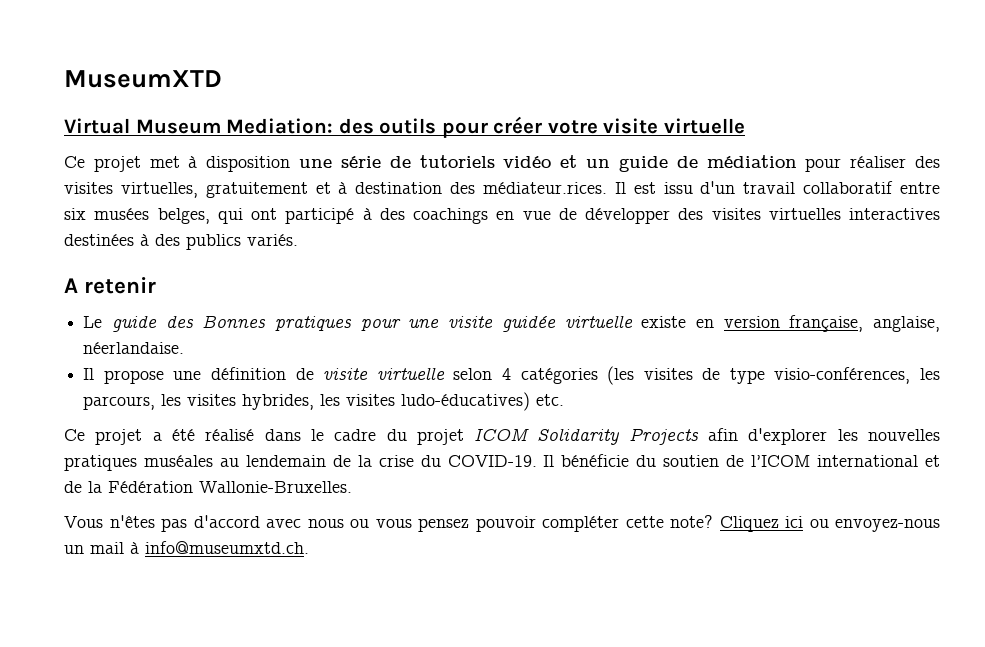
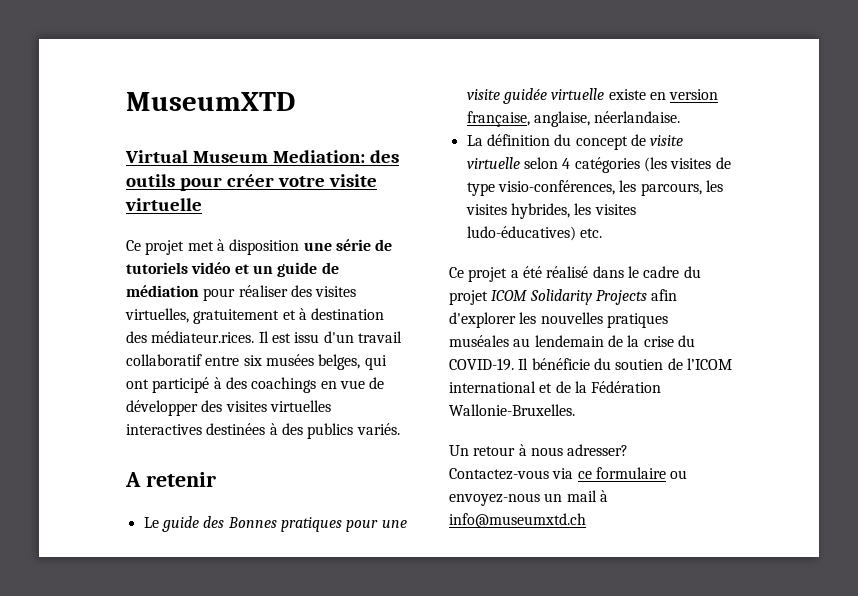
[83,367,286,384] Il propose une définition -> [466,134,628,150] La définition du concept
[64,515,803,532] Vous n'êtes pas d'accord avec nous ou vous pensez pouvoir compléter cette note? Cliquez ici -> [449,444,629,456] [449,467,666,480] Un retour à nous adresser? Contactez-vous via ce formulaire
[145,541,309,554] info@museumxtd.ch. -> [449,513,586,528] info@museumxtd.ch

